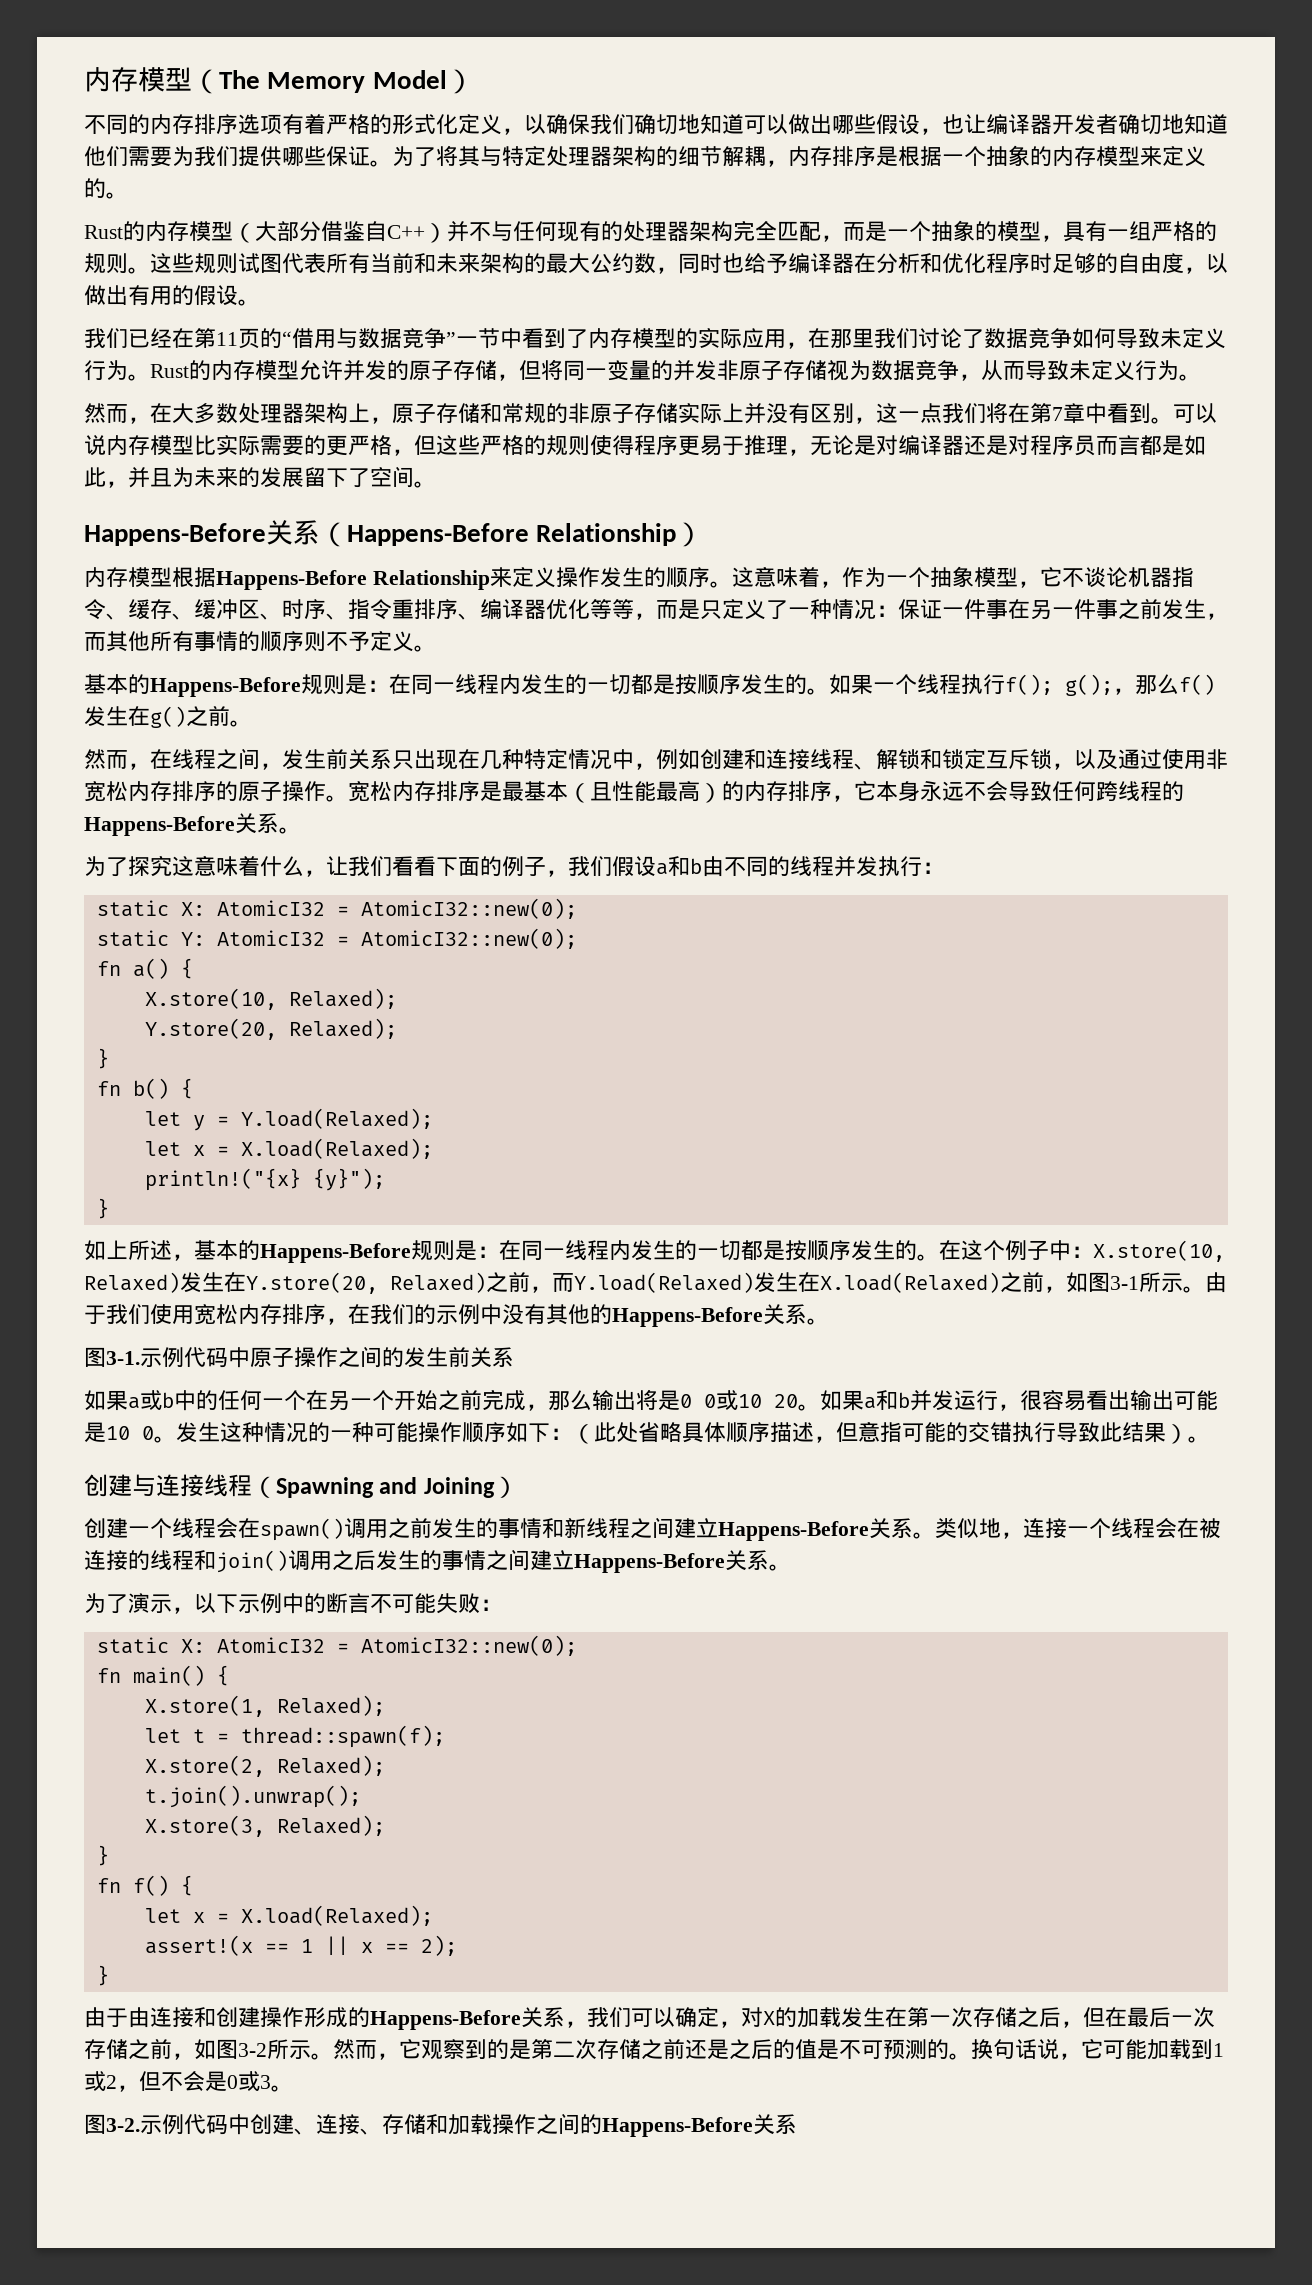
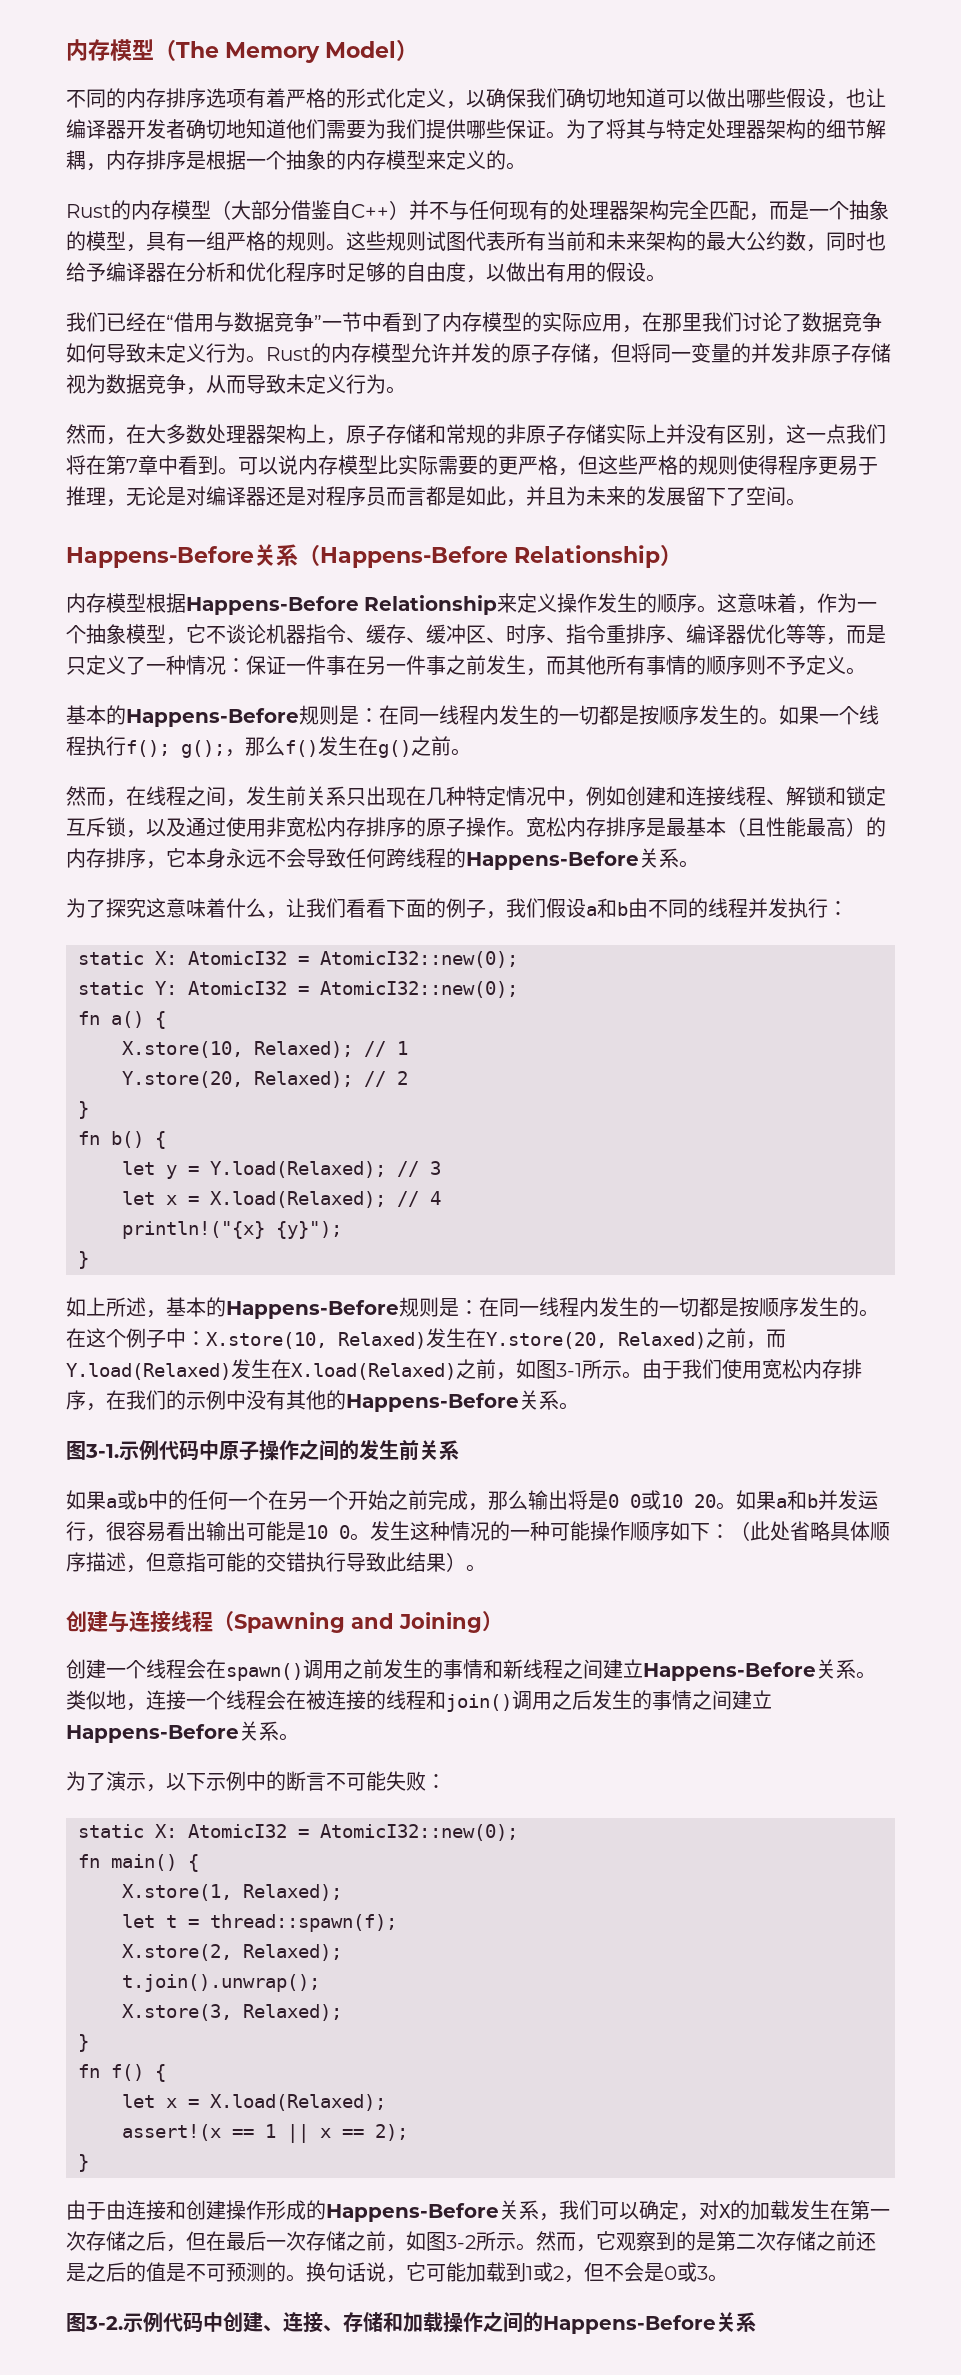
[194,328,282,349] 第11页的 -> (166, 322) none
(397, 998) none -> [364,1041,408,1057] // 1
(397, 1028) none -> [364,1071,408,1087] // 2
[144,1138,433,1159] // let x = X.load(Relaxed); -> [397,1161,441,1177] [122,1191,441,1208] // 3 // let x = X.load(Relaxed); // 4

